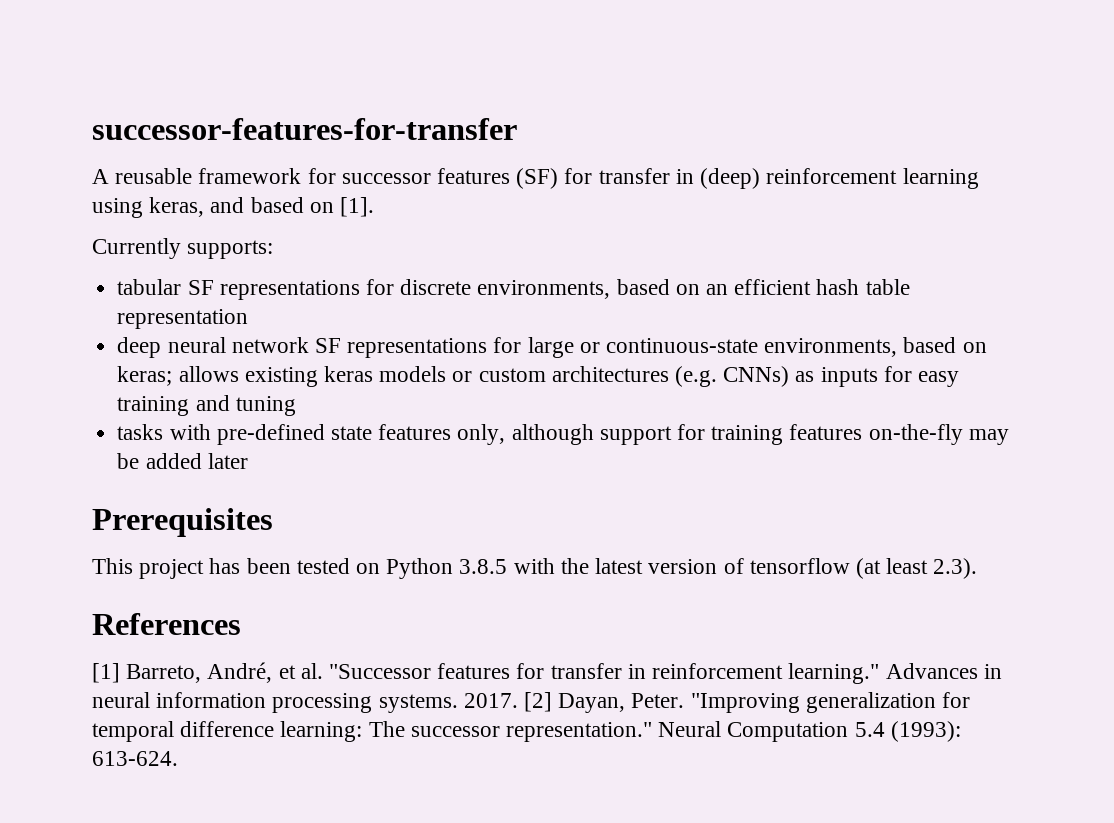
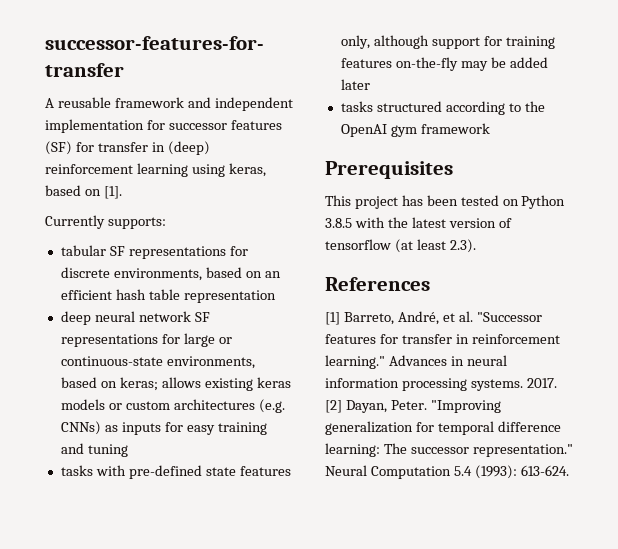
(302, 176) none -> [187,97,293,111] [45,119,144,133] and independent implementation
[210,197,245,213] and -> (266, 170) none
(248, 461) none -> [340,101,545,115] [340,123,490,137] // tasks structured according to the OpenAI gym framework

